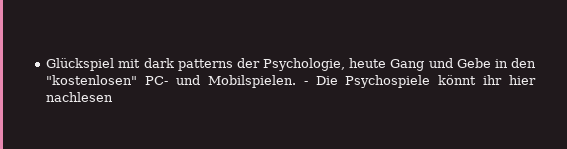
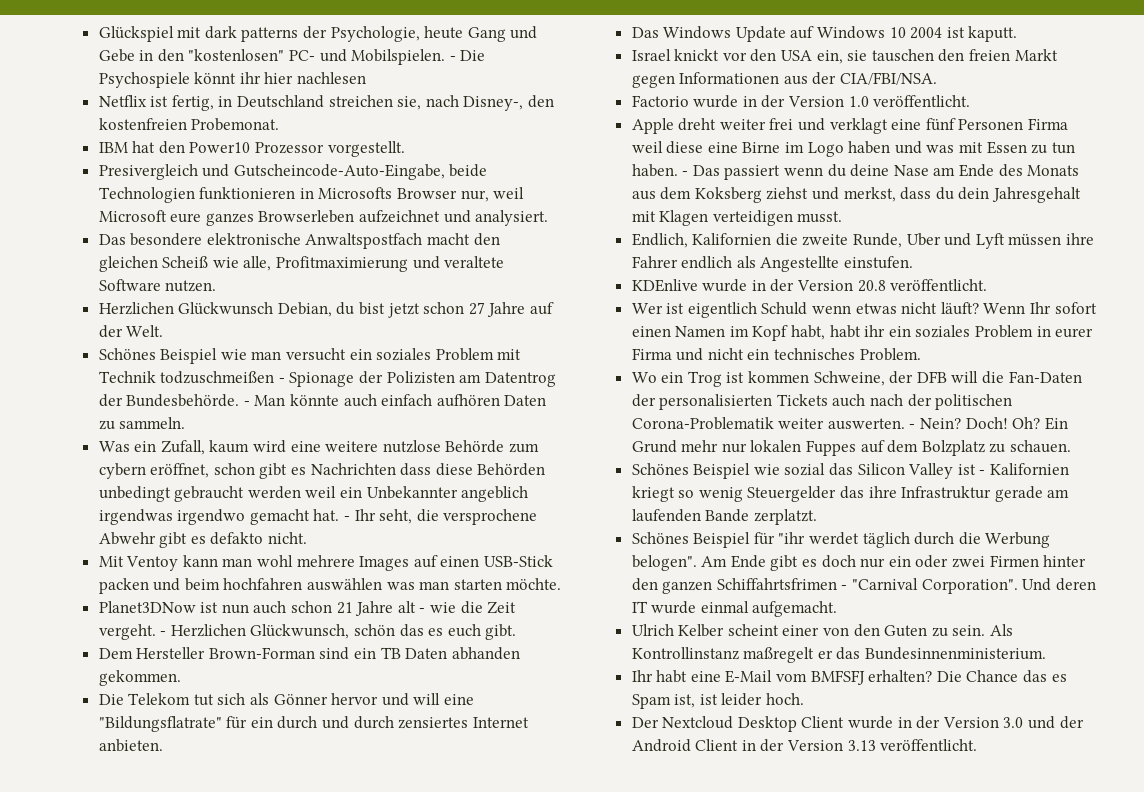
(114, 97) none -> [98,95,555,111] [98,118,280,131] [98,141,405,157] [98,164,488,180] [98,187,525,203] [98,210,549,226] [98,233,500,249] [98,256,505,272] [98,279,217,292] [98,302,555,318] [98,325,164,338] [98,348,522,364] [98,371,556,387] [98,394,547,407] [98,417,186,430] [98,440,540,455] [98,463,546,479] [98,486,529,502] [98,509,538,525] [98,532,308,548] [98,555,554,571] [98,578,562,594] [98,601,517,616] [98,624,517,640] [98,647,520,660] [98,670,181,686] [98,693,475,706] [98,716,529,732] [98,739,163,752] [631,26,1018,42] [631,49,1058,64] [631,72,938,88] [631,95,971,108] [631,118,1069,134] [631,141,1075,157] [631,164,1080,180] [631,187,1082,203] [631,210,843,226] [631,233,1095,249] [631,256,914,272] [631,279,988,292] [631,302,1097,318] [631,325,1094,341] [631,348,921,361] [631,371,1082,387] [631,394,1013,410] [631,417,1068,430] [631,440,1072,456] [631,463,1070,479] [631,486,1070,502] [631,509,817,525] [631,532,1051,548] [631,555,1087,571] [631,578,1096,594] [631,601,838,617] [631,624,1014,637] [631,647,1047,663] [631,670,1067,685] [631,693,805,709] [631,716,1084,732] [631,739,978,752] // Netflix ist fertig, in Deutschland streichen sie, nach Disney-, den kostenfreien Probemonat. // IBM hat den Power10 Prozessor vorgestellt. // Presivergleich und Gutscheincode-Auto-Eingabe, beide Technologien funktionieren in Microsofts Browser nur, weil Microsoft eure ganzes Browserleben aufzeichnet und analysiert. // Das besondere elektronische Anwaltspostfach macht den gleichen Scheiß wie alle, Profitmaximierung und veraltete Software nutzen. // Herzlichen Glückwunsch Debian, du bist jetzt schon 27 Jahre auf der Welt. // Schönes Beispiel wie man versucht ein soziales Problem mit Technik todzuschmeißen - Spionage der Polizisten am Datentrog der Bundesbehörde. - Man könnte auch einfach aufhören Daten zu sammeln. // Was ein Zufall, kaum wird eine weitere nutzlose Behörde zum cybern eröffnet, schon gibt es Nachrichten dass diese Behörden unbedingt gebraucht werden weil ein Unbekannter angeblich irgendwas irgendwo gemacht hat. - Ihr seht, die versprochene Abwehr gibt es defakto nicht. // Mit Ventoy kann man wohl mehrere Images auf einen USB-Stick packen und beim hochfahren auswählen was man starten möchte. // Planet3DNow ist nun auch schon 21 Jahre alt - wie die Zeit vergeht. - Herzlichen Glückwunsch, schön das es euch gibt. // Dem Hersteller Brown-Forman sind ein TB Daten abhanden gekommen. // Die Telekom tut sich als Gönner hervor und will eine "Bildungsflatrate" für ein durch und durch zensiertes Internet anbieten. // Das Windows Update auf Windows 10 2004 ist kaputt. // Israel knickt vor den USA ein, sie tauschen den freien Markt gegen Informationen aus der CIA/FBI/NSA. // Factorio wurde in der Version 1.0 veröffentlicht. // Apple dreht weiter frei und verklagt eine fünf Personen Firma weil diese eine Birne im Logo haben und was mit Essen zu tun haben. - Das passiert wenn du deine Nase am Ende des Monats aus dem Koksberg ziehst und merkst, dass du dein Jahresgehalt mit Klagen verteidigen musst. // Endlich, Kalifornien die zweite Runde, Uber und Lyft müssen ihre Fahrer endlich als Angestellte einstufen. // KDEnlive wurde in der Version 20.8 veröffentlicht. // Wer ist eigentlich Schuld wenn etwas nicht läuft? Wenn Ihr sofort einen Namen im Kopf habt, habt ihr ein soziales Problem in eurer Firma und nicht ein technisches Problem. // Wo ein Trog ist kommen Schweine, der DFB will die Fan-Daten der personalisierten Tickets auch nach der politischen Corona-Problematik weiter auswerten. - Nein? Doch! Oh? Ein Grund mehr nur lokalen Fuppes auf dem Bolzplatz zu schauen. // Schönes Beispiel wie sozial das Silicon Valley ist - Kalifornien kriegt so wenig Steuergelder das ihre Infrastruktur gerade am laufenden Bande zerplatzt. // Schönes Beispiel für "ihr werdet täglich durch die Werbung belogen". Am Ende gibt es doch nur ein oder zwei Firmen hinter den ganzen Schiffahrtsfrimen - "Carnival Corporation". Und deren IT wurde einmal aufgemacht. // Ulrich Kelber scheint einer von den Guten zu sein. Als Kontrollinstanz maßregelt er das Bundesinnenministerium. // Ihr habt eine E-Mail vom BMFSFJ erhalten? Die Chance das es Spam ist, ist leider hoch. // Der Nextcloud Desktop Client wurde in der Version 3.0 und der Android Client in der Version 3.13 veröffentlicht.

